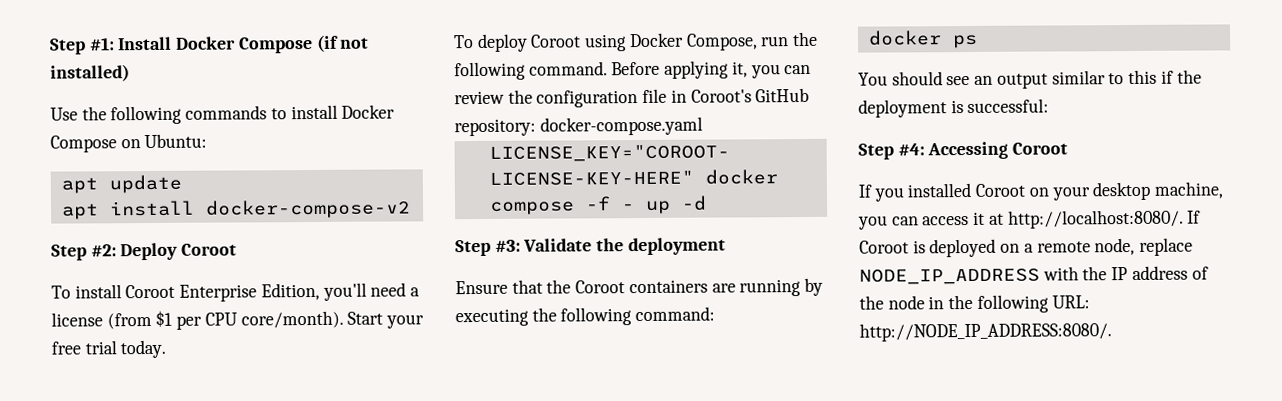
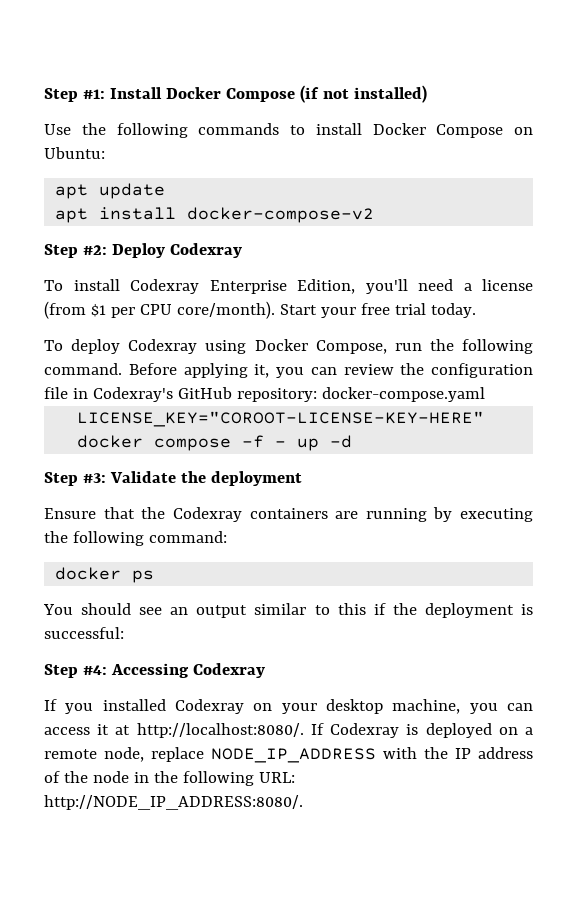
[181,243,238,256] Coroot -> [169,243,242,258] Codexray
[125,284,176,299] Coroot -> [130,279,199,294] Codexray
[530,34,582,48] Coroot -> [128,339,198,354] Codexray
[690,89,752,103] Coroot's -> [92,387,173,402] Codexray's
[575,280,626,294] Coroot -> [172,507,242,522] Codexray
[1012,142,1069,155] Coroot -> [192,663,265,678] Codexray
[975,183,1026,197] Coroot -> [175,699,244,714] Codexray
[859,240,909,254] Coroot -> [330,723,400,738] Codexray

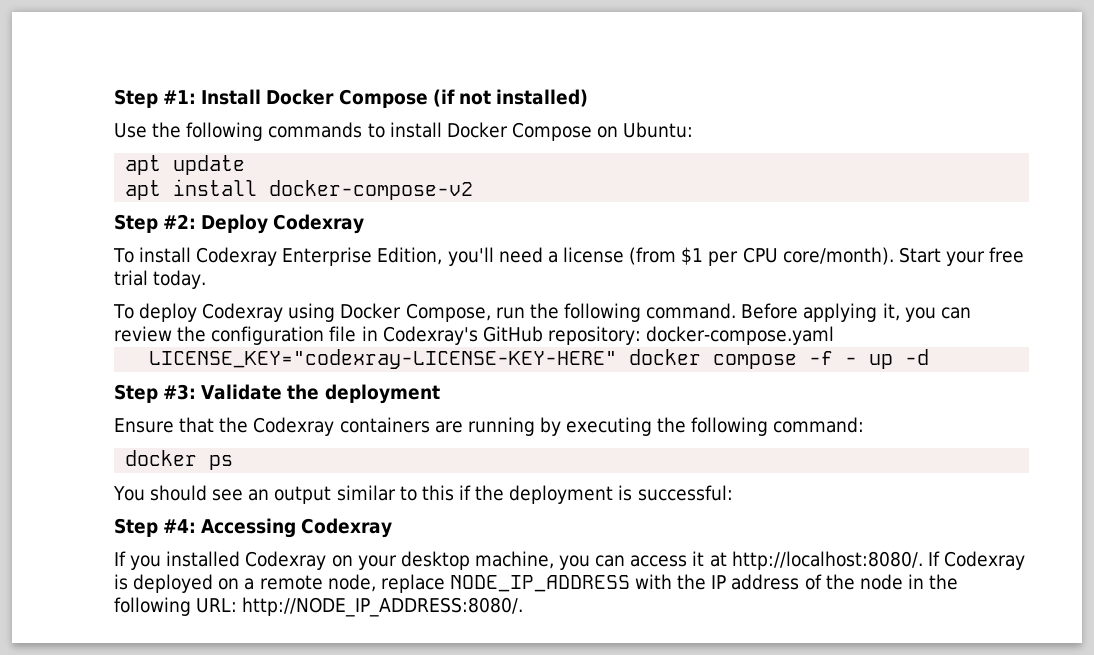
[77,411,485,427] LICENSE_KEY="COROOT-LICENSE-KEY-HERE" -> [149,349,618,369] LICENSE_KEY="codexray-LICENSE-KEY-HERE"

